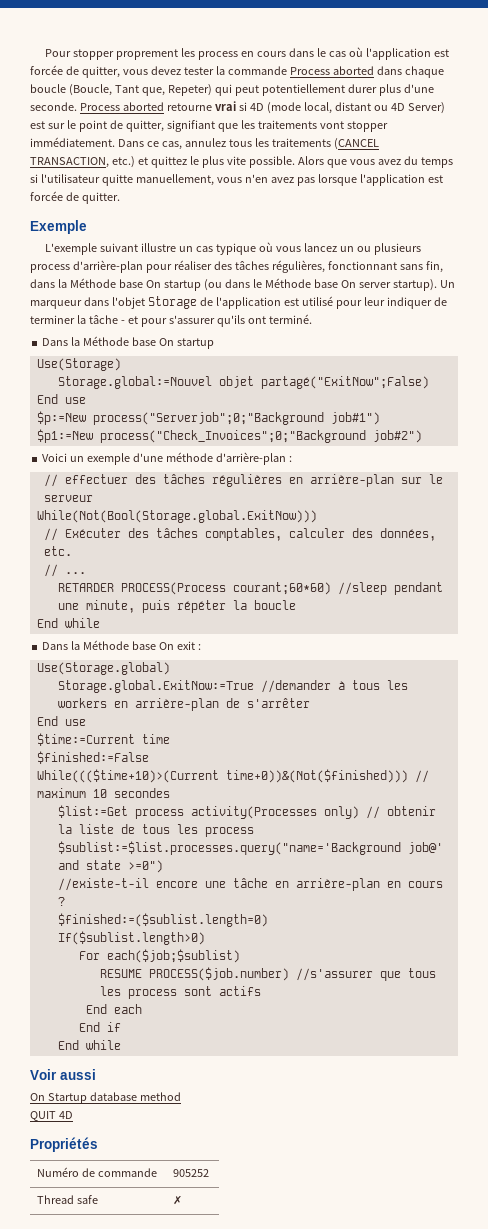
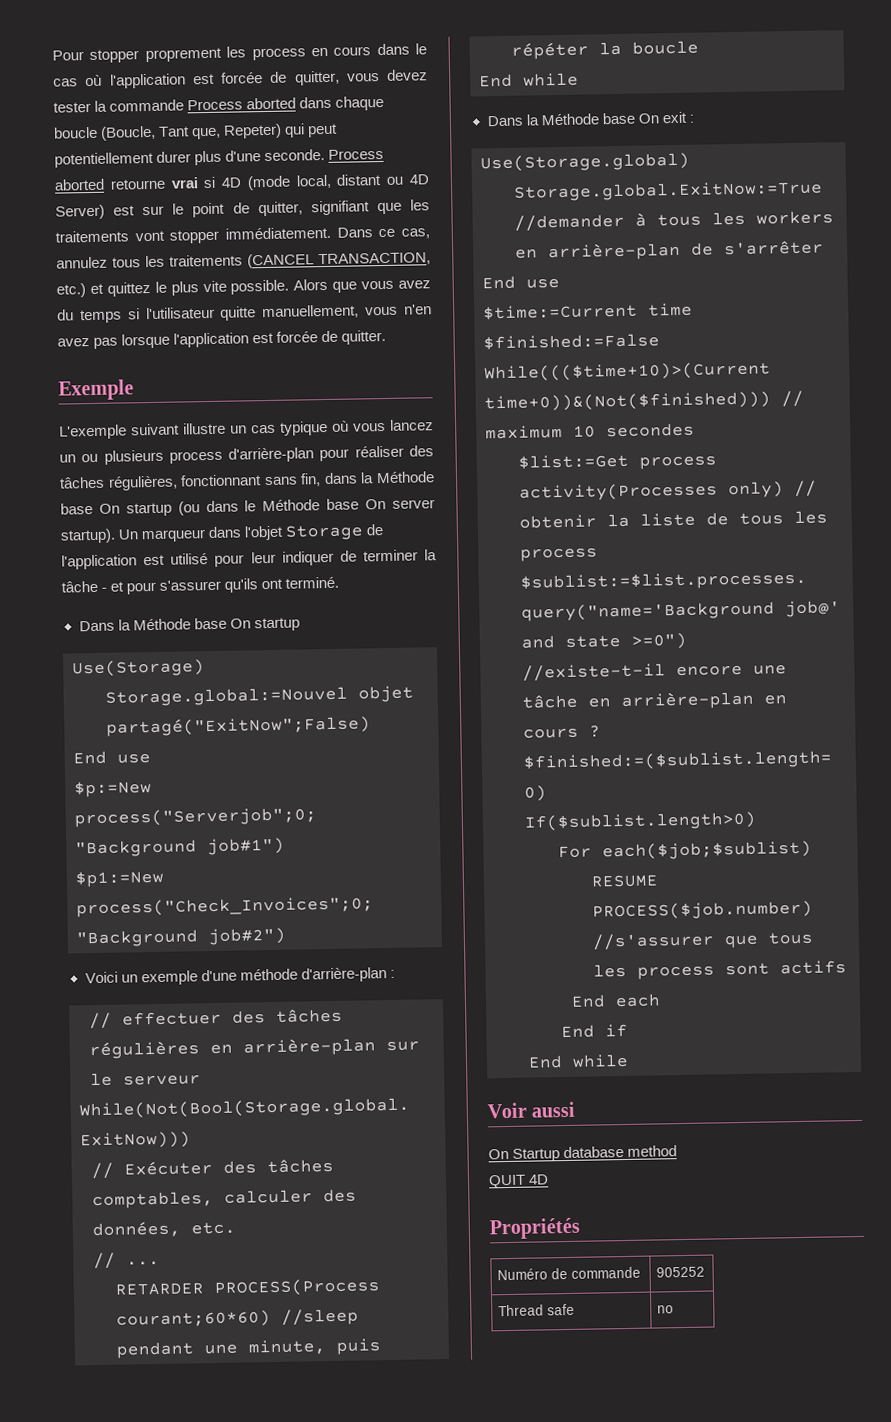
[173,1195,183,1205] ✗ -> [656,1305,674,1314] no

